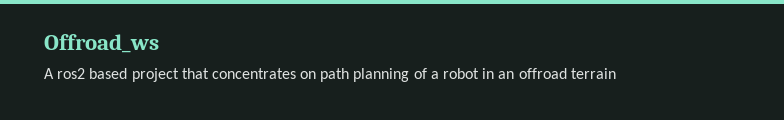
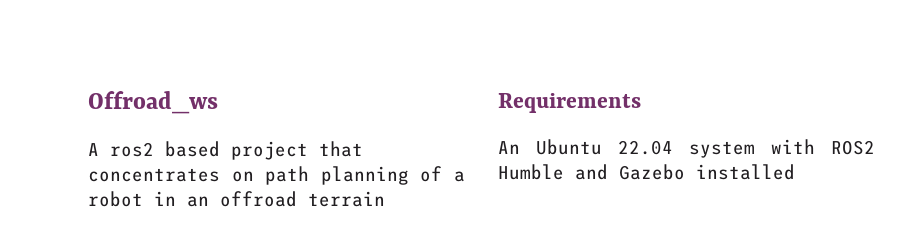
(616, 73) none -> [498,93,641,113] [498,139,875,158] [498,164,795,180] // Requirements // An Ubuntu 22.04 system with ROS2 Humble and Gazebo installed

